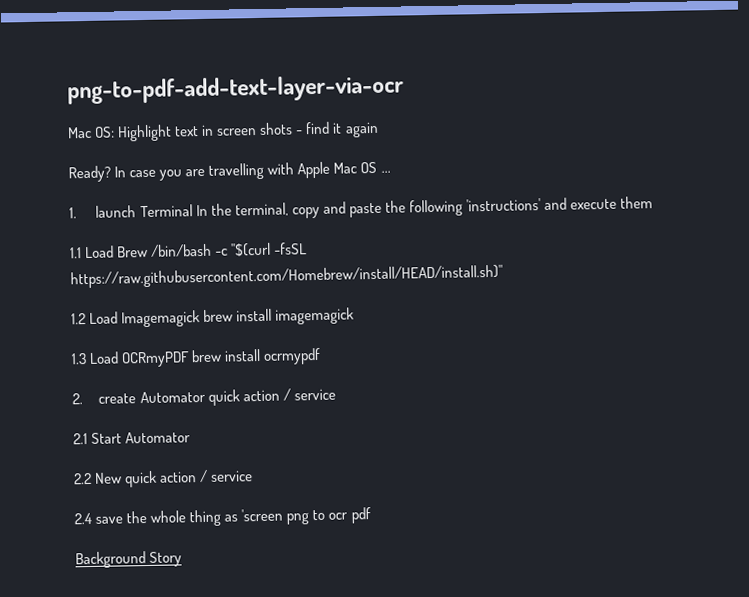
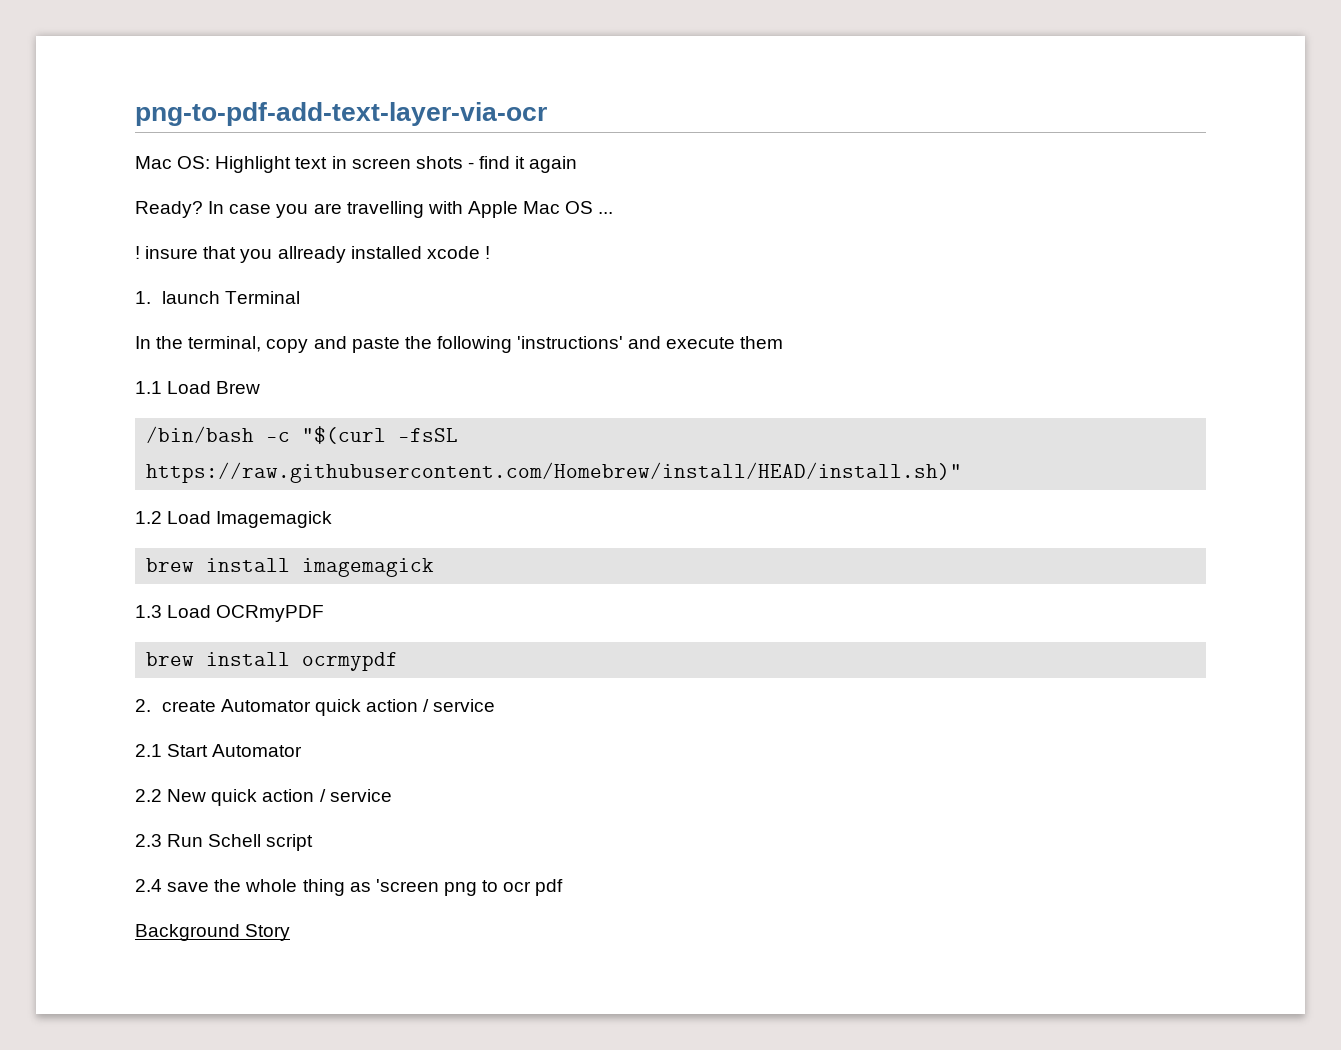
(391, 171) none -> [135,246,490,263] // ! insure that you allready installed xcode !
(193, 211) none -> (300, 297) //
(149, 251) none -> (261, 387) //
(201, 319) none -> (333, 519) //
(191, 359) none -> (325, 613) //
(254, 476) none -> [135,834,314,851] // 2.3 Run Schell script

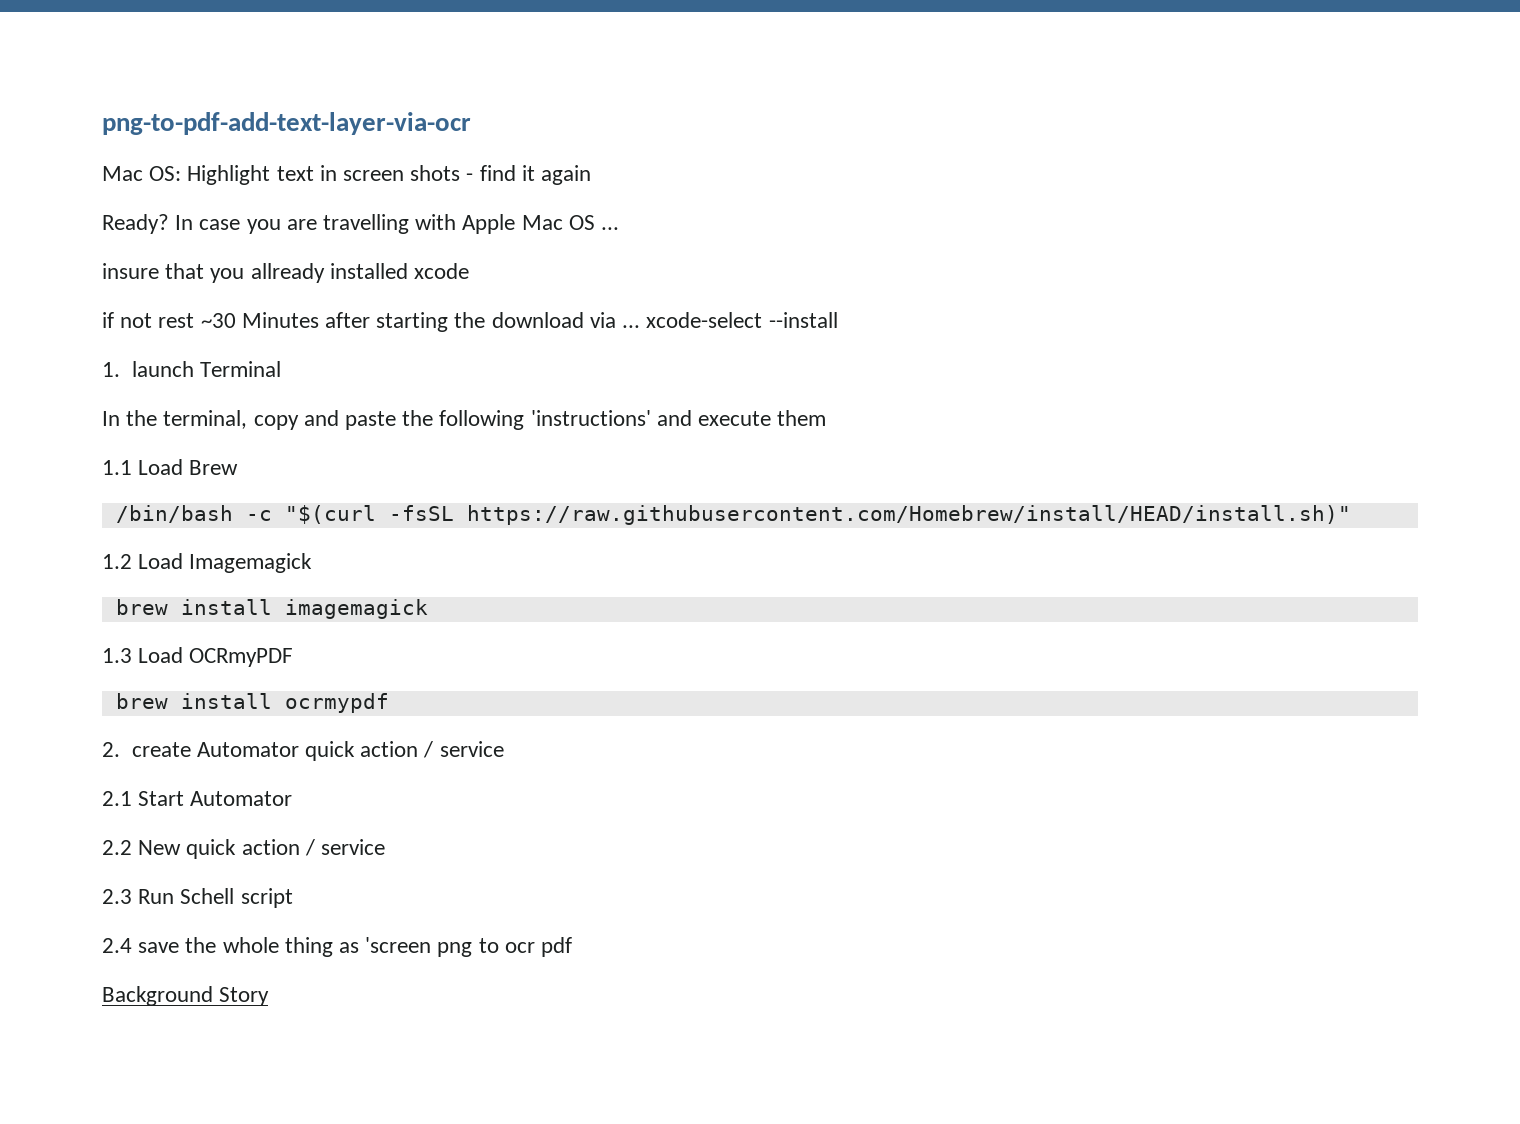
[135,246,140,259] ! -> (620, 228) none
[484,246,490,259] ! -> [102,312,838,332] // if not rest ~30 Minutes after starting the download via ... xcode-select --install

